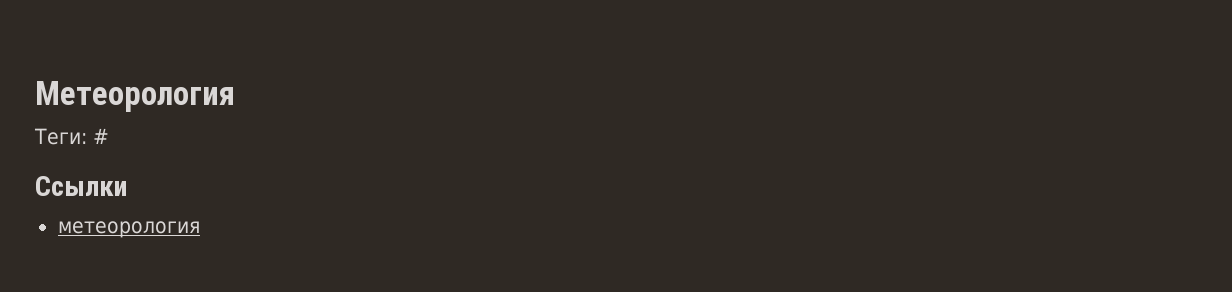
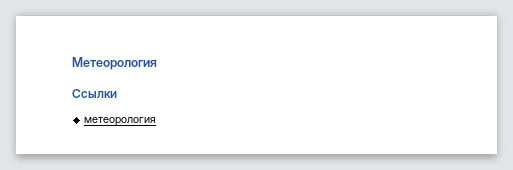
[34,128,109,145] // Теги: # -> (157, 63) none

